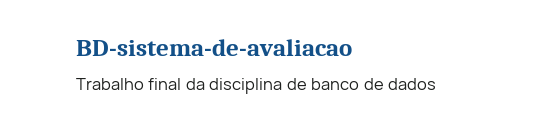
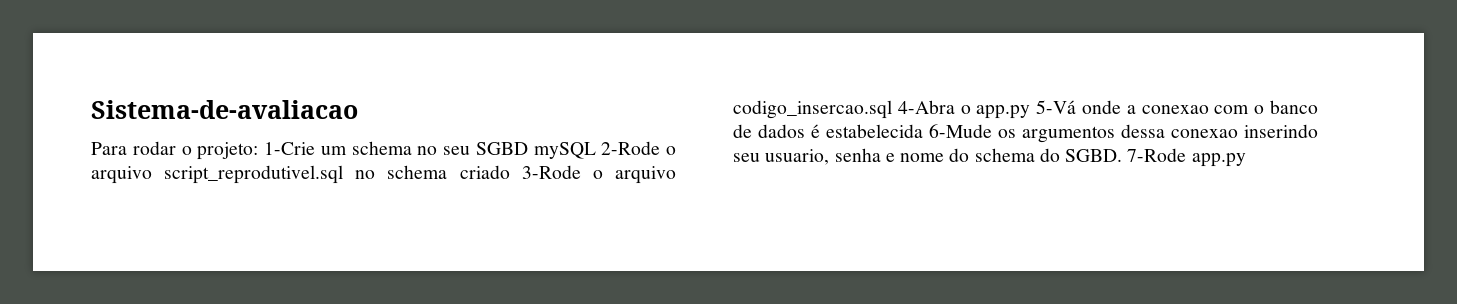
[76,39,352,56] [76,78,437,94] BD-sistema-de-avaliacao // Trabalho final da disciplina de banco de dados -> [91,100,358,119] [91,141,676,160] [91,165,677,184] [733,100,1318,119] [733,124,1318,143] [733,148,1246,167] Sistema-de-avaliacao // Para rodar o projeto: 1-Crie um schema no seu SGBD mySQL 2-Rode o arquivo script_reprodutivel.sql no schema criado 3-Rode o arquivo codigo_insercao.sql 4-Abra o app.py 5-Vá onde a conexao com o banco de dados é estabelecida 6-Mude os argumentos dessa conexao inserindo seu usuario, senha e nome do schema do SGBD. 7-Rode app.py

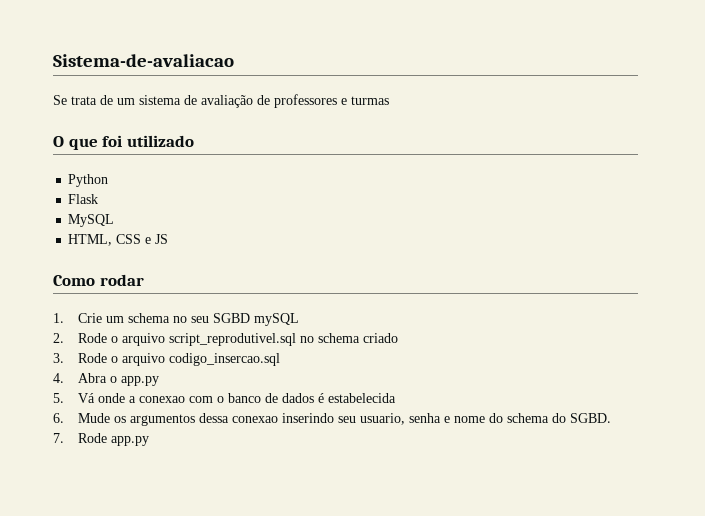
[91,141,315,160] Para rodar o projeto: 1-Crie -> [53,94,389,108] [53,135,194,150] [68,174,109,187] [68,194,99,204] [68,214,115,227] [68,234,169,246] [53,274,144,286] [53,313,102,323] Se trata de um sistema de avaliação de professores e turmas // O que foi utilizado // Python // Flask // MySQL // HTML, CSS e JS // Como rodar // 1. Crie
[601,141,661,155] 2-Rode -> [53,333,107,343] // 2. Rode
[521,165,581,179] 3-Rode -> [53,353,107,363] // 3. Rode
[897,100,955,114] 4-Abra -> [53,373,107,383] // 4. Abra
[1036,100,1077,114] 5-Vá -> [53,393,95,403] // 5. Vá
[929,124,992,138] 6-Mude -> [53,413,110,423] // 6. Mude
[1127,148,1187,162] 7-Rode -> [53,433,107,443] // 7. Rode

